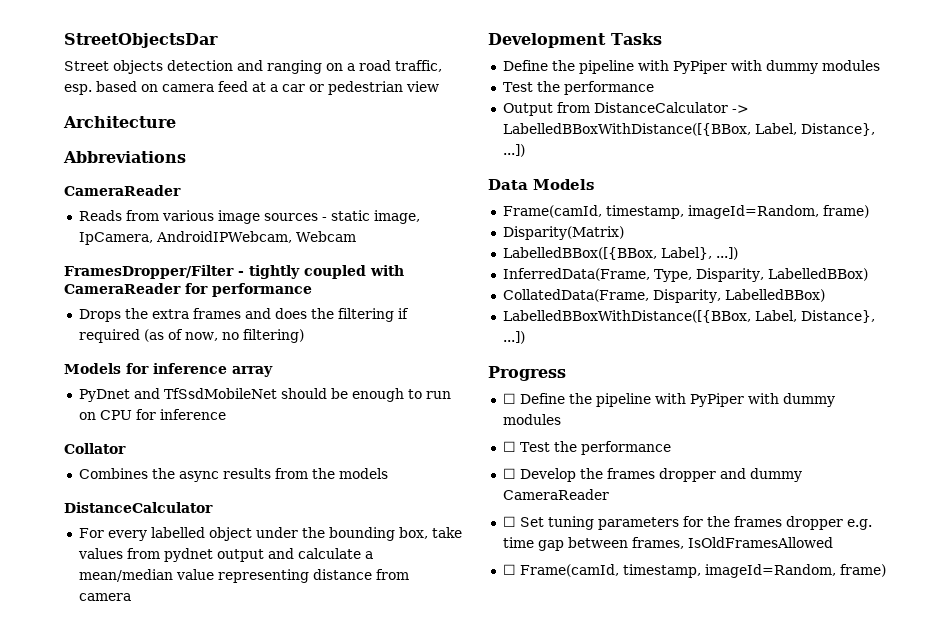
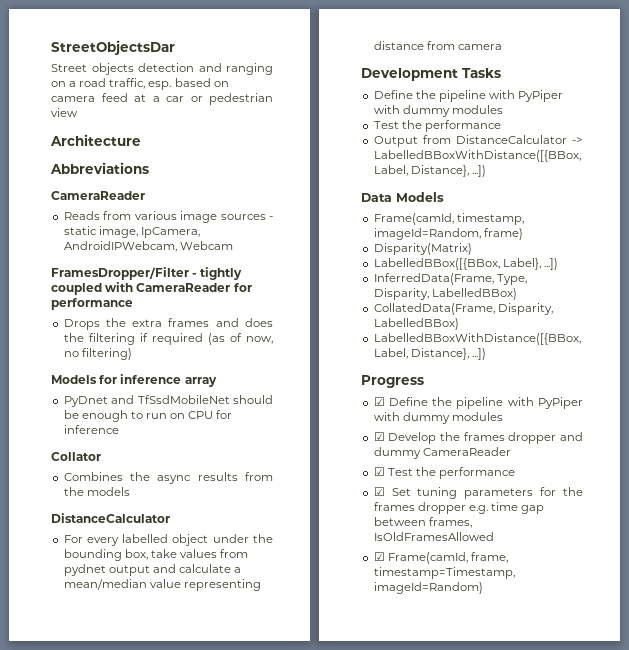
[502,393,835,407] [502,414,561,425] [502,441,671,455] [502,468,516,479] ☐ Define the pipeline with PyPiper with dummy modules // ☐ Test the performance // ☐ -> [373,397,583,409] [373,412,503,424] [373,432,385,441] ☑ Define the pipeline with PyPiper with dummy modules // ☑
[502,516,516,527] ☐ -> [373,467,515,479] [373,487,385,496] ☑ Test the performance // ☑
[502,564,886,578] ☐ Frame(camId, timestamp, imageId=Random, frame) -> [373,552,508,564] [373,567,515,579] [373,582,483,594] ☑ Frame(camId, frame, timestamp=Timestamp, imageId=Random)

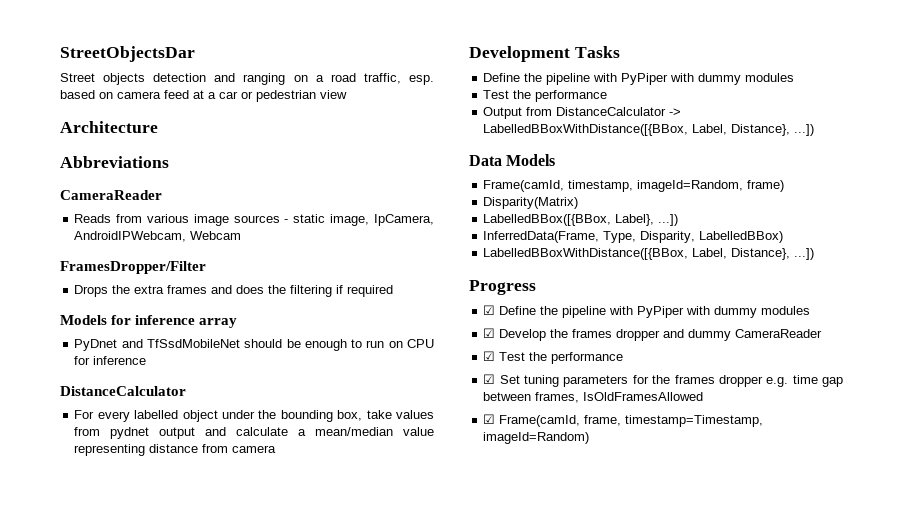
[192,267,243,280] [51,282,252,295] [51,298,133,310] - tightly coupled with CameraReader for performance -> (206, 267) none
[207,333,273,345] [63,348,132,360] (as of now, no filtering) -> (394, 291) none
[51,452,101,461] [63,472,273,484] [63,487,130,496] // Collator // Combines the async results from the models -> (147, 360) none
[373,303,553,315] [373,318,459,330] // CollatedData(Frame, Disparity, LabelledBBox) -> (784, 237) none

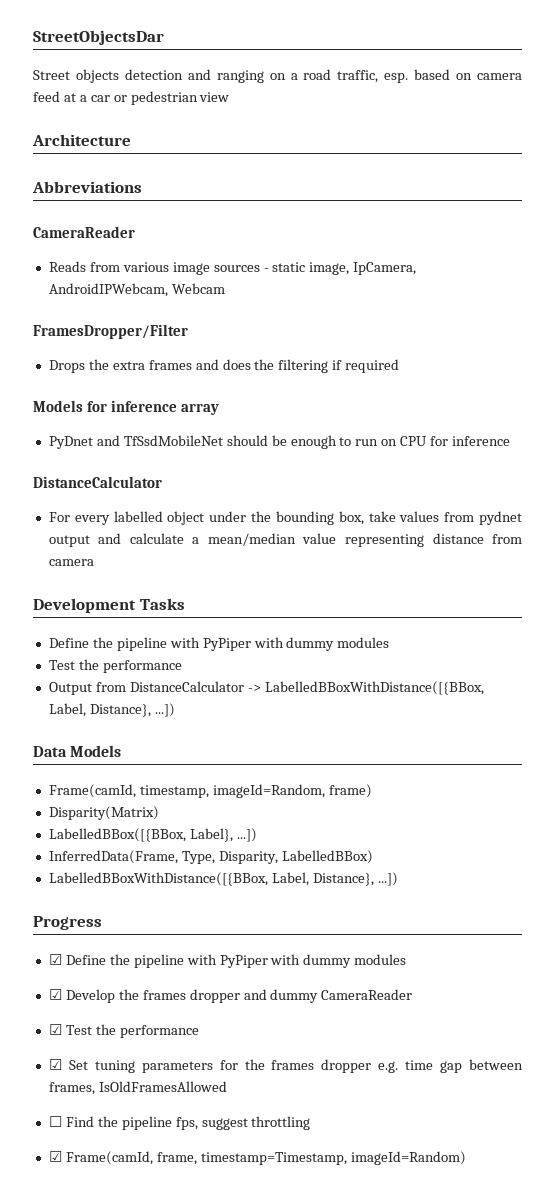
(704, 396) none -> [48,1116,311,1130] // ☐ Find the pipeline fps, suggest throttling

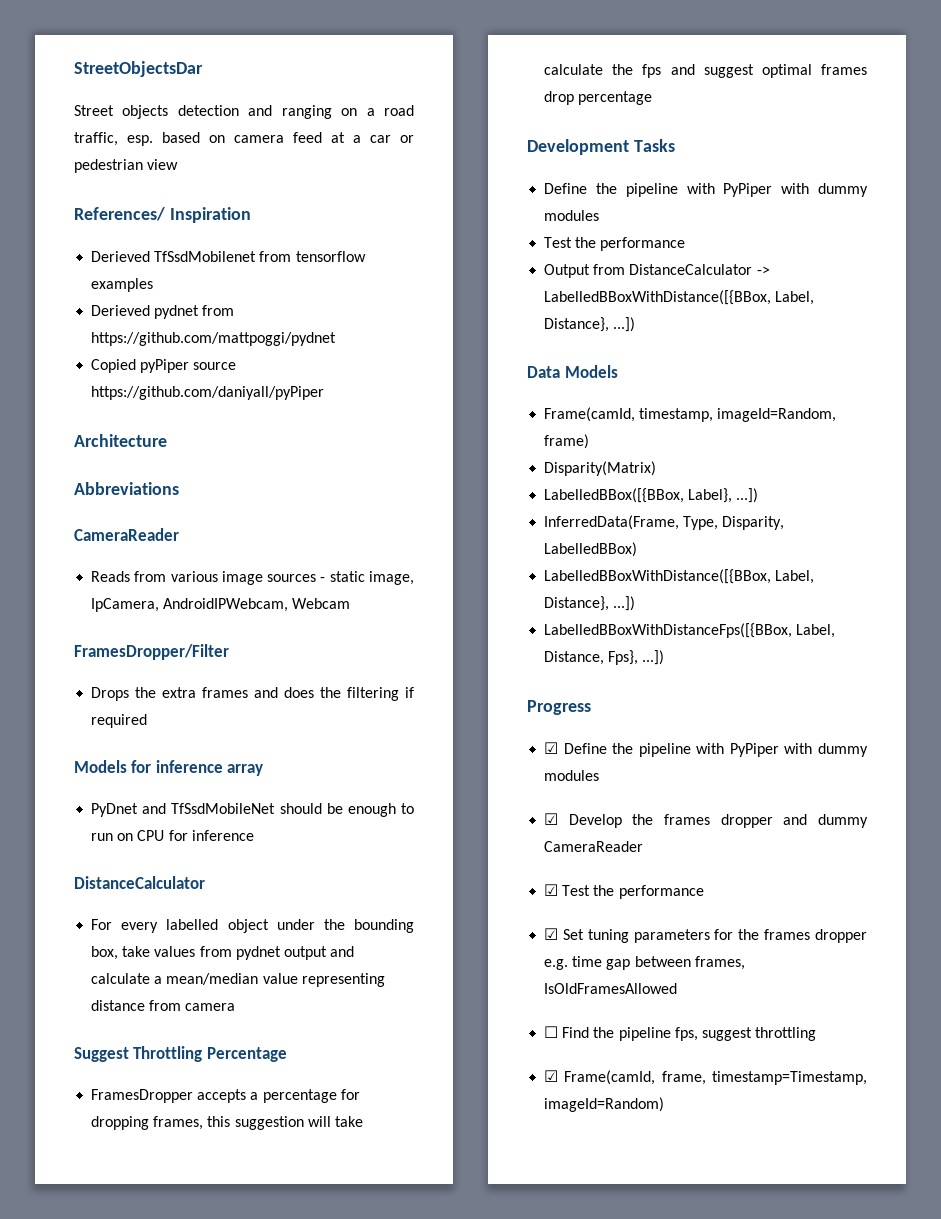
(230, 97) none -> [74,207,251,223] [91,251,366,262] [91,278,154,292] [91,305,235,319] [91,332,337,346] [91,359,237,373] [91,386,325,400] // References/ Inspiration // Derieved TfSsdMobilenet from tensorflow examples // Derieved pydnet from https://github.com/mattpoggi/pydnet // Copied pyPiper source https://github.com/daniyall/pyPiper
(94, 562) none -> [74,1046,287,1062] [91,1089,360,1103] [91,1116,363,1130] [544,64,867,78] [544,91,653,105] // Suggest Throttling Percentage // FramesDropper accepts a percentage for dropping frames, this suggestion will take calculate the fps and suggest optimal frames drop percentage
(398, 879) none -> [544,623,836,638] [544,650,665,665] // LabelledBBoxWithDistanceFps([{BBox, Label, Distance, Fps}, ...])

